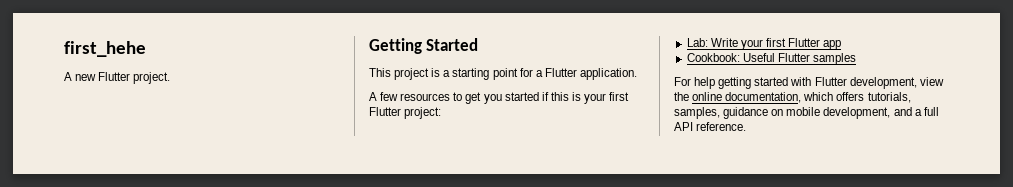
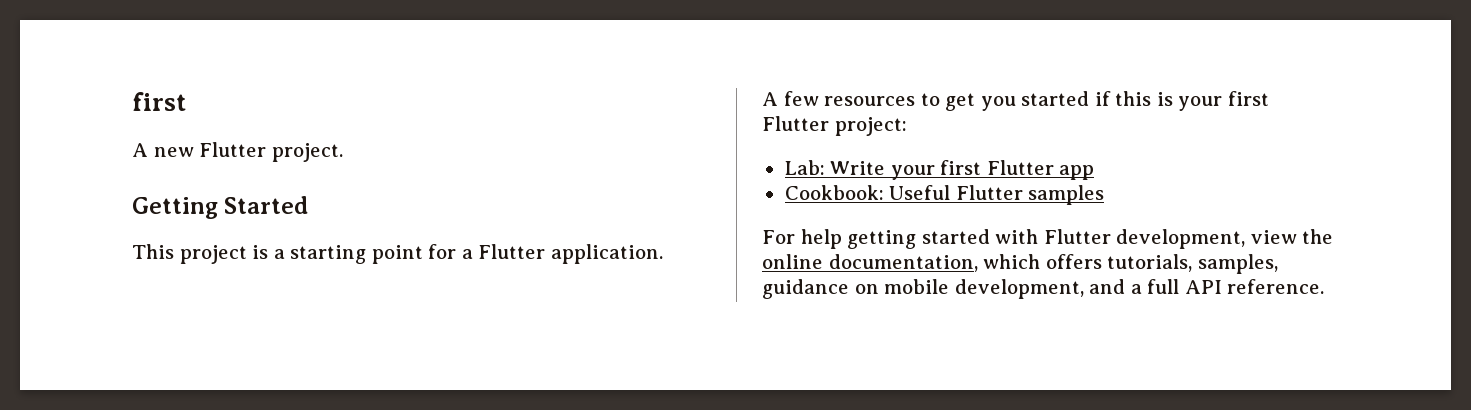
[64,41,146,57] first_hehe -> [132,92,186,111] first

